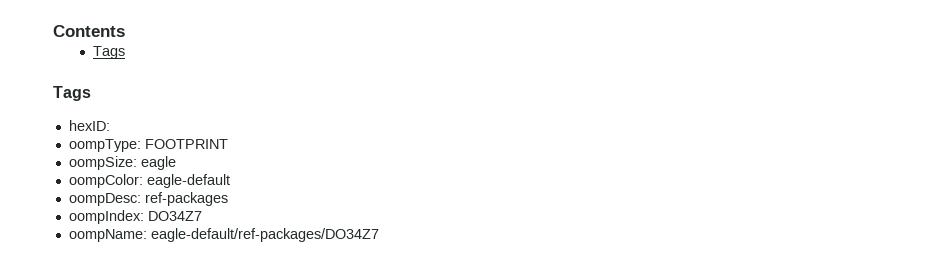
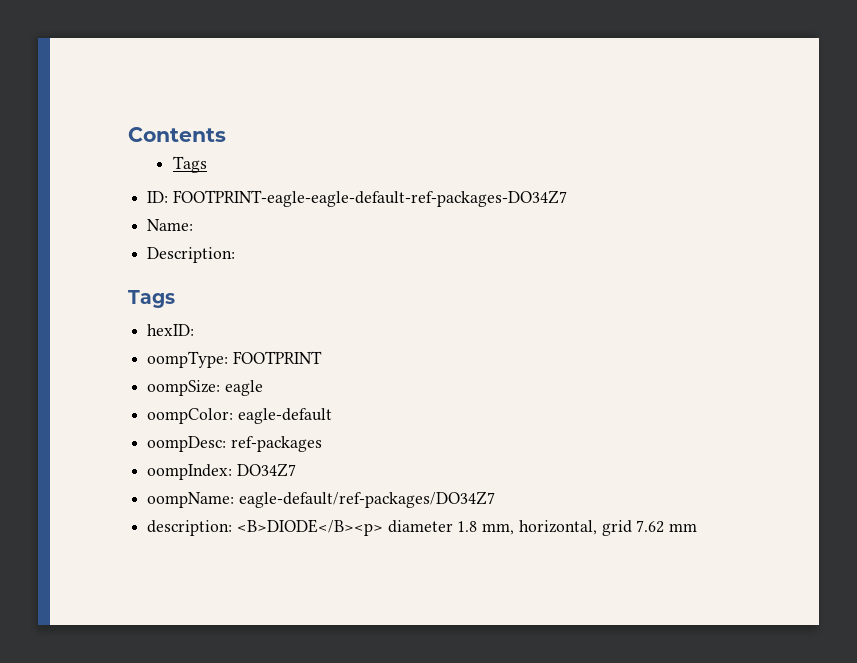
(126, 52) none -> [147,190,567,207] [147,219,194,231] [147,247,236,263] // ID: FOOTPRINT-eagle-eagle-default-ref-packages-DO34Z7 // Name: // Description:
(379, 235) none -> [147,519,698,536] // description: <B>DIODE</B><p> diameter 1.8 mm, horizontal, grid 7.62 mm

